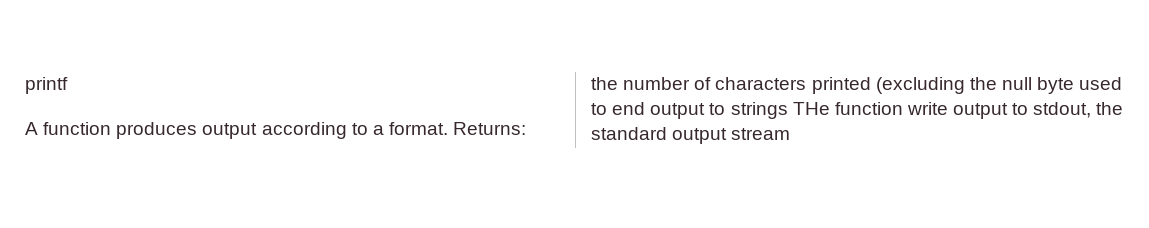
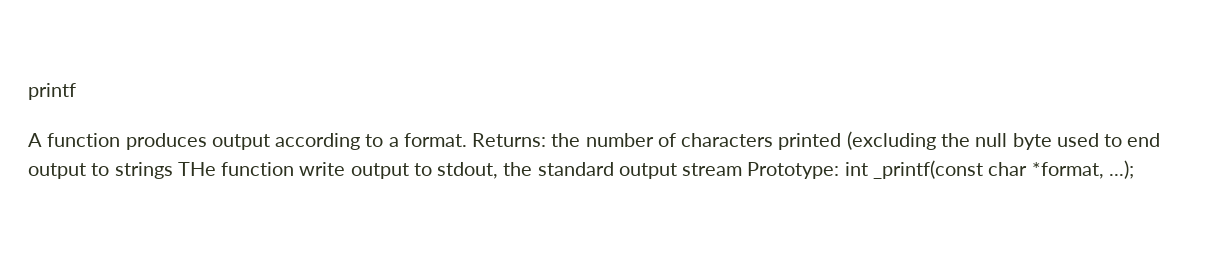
(791, 134) none -> [747,160,1134,179] Prototype: int _printf(const char *format, ...);

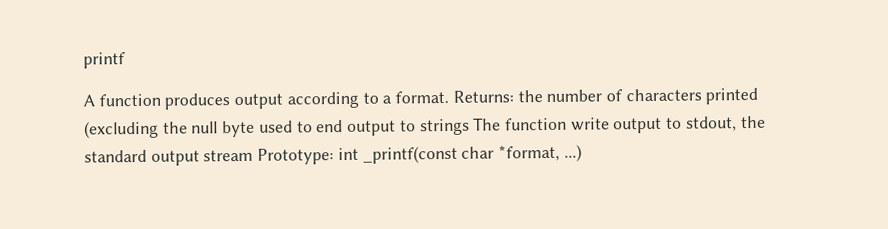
[177,162,216,176] THe -> [473,117,502,131] The
[1108,160,1134,179] ...); -> [563,144,582,162] ...)

